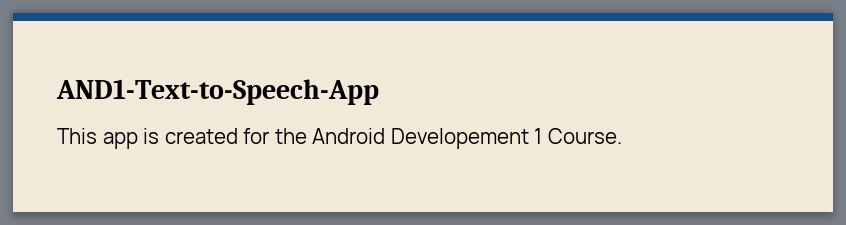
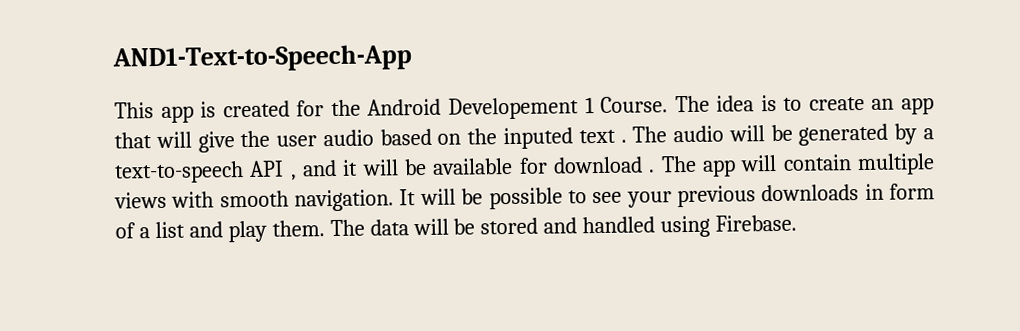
(622, 136) none -> [674,94,934,115] [114,123,935,153] [114,153,936,184] [114,183,935,212] [115,214,798,243] The idea is to create an app that will give the user audio based on the inputed text . The audio will be generated by a text-to-speech API , and it will be available for download . The app will contain multiple views with smooth navigation. It will be possible to see your previous downloads in form of a list and play them. The data will be stored and handled using Firebase.

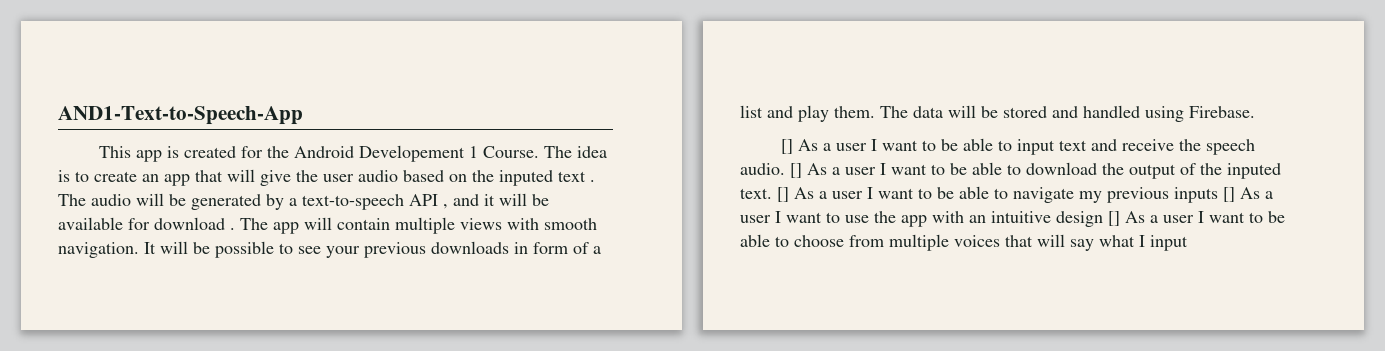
(798, 223) none -> [780,138,1255,155] [740,162,1281,179] [740,186,1273,203] [740,211,1285,227] [740,234,1188,251] // [] As a user I want to be able to input text and receive the speech audio. [] As a user I want to be able to download the output of the inputed text. [] As a user I want to be able to navigate my previous inputs [] As a user I want to use the app with an intuitive design [] As a user I want to be able to choose from multiple voices that will say what I input

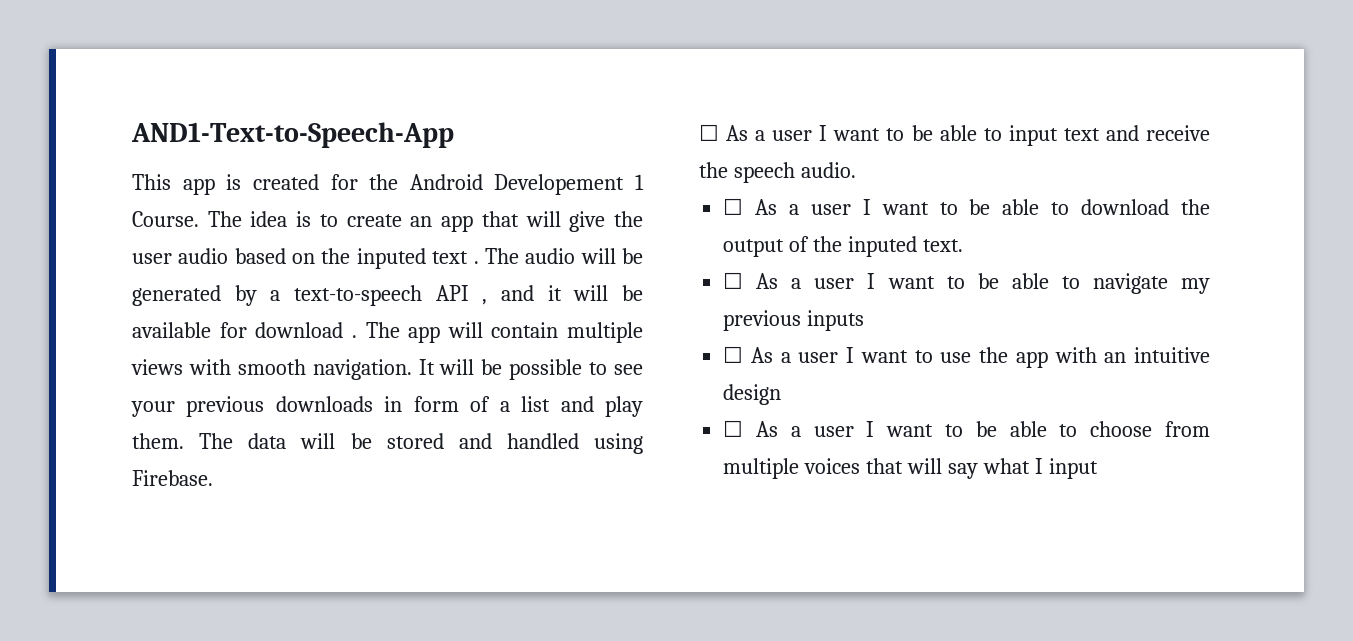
[780,139,793,154] [] -> [699,124,719,141] ☐
[790,163,802,178] [] -> [723,198,744,215] // ☐
[777,187,789,202] [] -> [723,272,744,289] // ☐
[1223,187,1235,202] [] -> [723,346,744,363] // ☐
[1108,211,1120,226] [] -> [723,420,744,437] // ☐

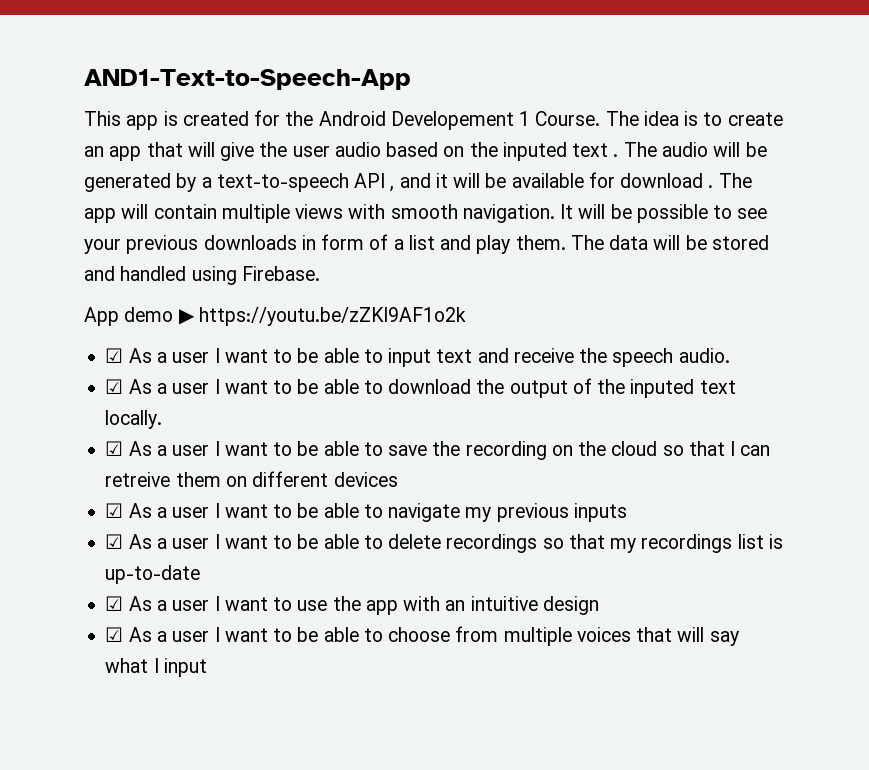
[699,124,719,141] ☐ -> [84,307,466,326] [105,348,124,363] App demo ▶ https://youtu.be/zZKl9AF1o2k // ☑
[723,198,744,215] ☐ -> [105,379,124,394] ☑
[922,239,963,252] [723,272,744,289] text. // ☐ -> [699,380,736,394] [105,410,163,429] [105,441,771,460] [105,471,398,487] [105,503,124,518] text locally. // ☑ As a user I want to be able to save the recording on the cloud so that I can retreive them on different devices // ☑
[723,346,744,363] ☐ -> [105,534,783,553] [105,565,201,584] [105,596,124,611] ☑ As a user I want to be able to delete recordings so that my recordings list is up-to-date // ☑
[723,420,744,437] ☐ -> [105,627,124,642] ☑

